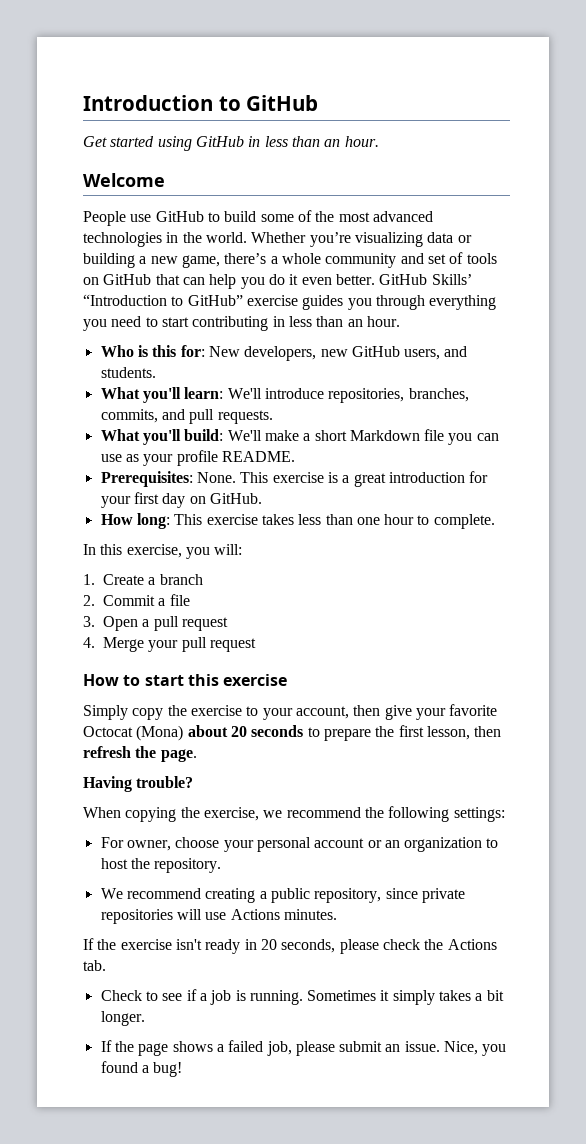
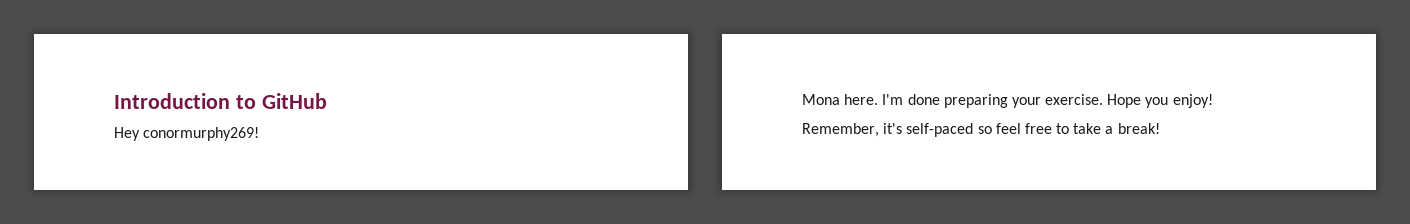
[83,136,379,151] [83,173,165,187] [83,210,433,226] [83,232,472,247] [83,252,497,268] [83,274,472,289] [83,294,497,310] [83,316,400,331] [100,345,468,361] [100,367,156,378] [100,387,469,403] [100,409,273,424] [100,429,499,445] [100,450,295,466] [100,471,489,487] [100,492,262,508] [100,513,495,529] [83,544,243,559] [83,574,203,585] [83,594,190,606] [83,616,229,631] [83,637,257,652] [83,674,288,686] [83,704,498,720] [83,725,502,741] [83,746,197,762] [83,776,194,792] [83,806,505,822] [100,837,499,852] [100,858,222,873] [100,888,465,903] [100,909,337,924] [83,938,497,954] [83,960,106,971] [100,989,504,1005] [100,1011,145,1026] [100,1040,507,1056] [100,1061,183,1077] Get started using GitHub in less than an hour. // Welcome // People use GitHub to build some of the most advanced technologies in the world. Whether you’re visualizing data or building a new game, there’s a whole community and set of tools on GitHub that can help you do it even better. GitHub Skills’ “Introduction to GitHub” exercise guides you through everything you need to start contributing in less than an hour. // Who is this for: New developers, new GitHub users, and students. // What you'll learn: We'll introduce repositories, branches, commits, and pull requests. // What you'll build: We'll make a short Markdown file you can use as your profile README. // Prerequisites: None. This exercise is a great introduction for your first day on GitHub. // How long: This exercise takes less than one hour to complete. // In this exercise, you will: // 1. Create a branch // 2. Commit a file // 3. Open a pull request // 4. Merge your pull request // How to start this exercise // Simply copy the exercise to your account, then give your favorite Octocat (Mona) about 20 seconds to prepare the first lesson, then refresh the page. // Having trouble? // When copying the exercise, we recommend the following settings: // For owner, choose your personal account or an organization to host the repository. // We recommend creating a public repository, since private repositories will use Actions minutes. // If the exercise isn't ready in 20 seconds, please check the Actions tab. // Check to see if a job is running. Sometimes it simply takes a bit longer. // If the page shows a failed job, please submit an issue. Nice, you found a bug! -> [114,127,260,141] [802,94,1213,108] [802,123,1160,137] Hey conormurphy269! // Mona here. I'm done preparing your exercise. Hope you enjoy! // Remember, it's self-paced so feel free to take a break!

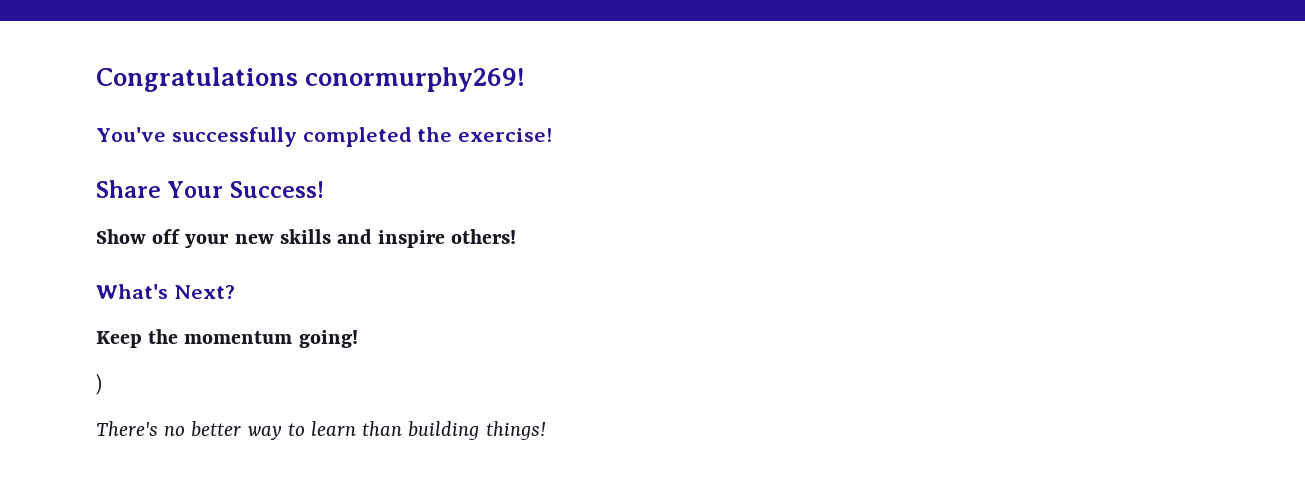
[114,93,327,109] [114,127,260,141] [802,94,1213,108] [802,123,1160,137] Introduction to GitHub // Hey conormurphy269! // Mona here. I'm done preparing your exercise. Hope you enjoy! // Remember, it's self-paced so feel free to take a break! -> [96,67,526,92] [96,127,553,147] [96,180,324,198] [96,229,517,248] [96,284,235,299] [96,329,358,348] [96,373,102,395] [96,421,546,440] Congratulations conormurphy269! // You've successfully completed the exercise! // Share Your Success! // Show off your new skills and inspire others! // What's Next? // Keep the momentum going! // ) // There's no better way to learn than building things!

